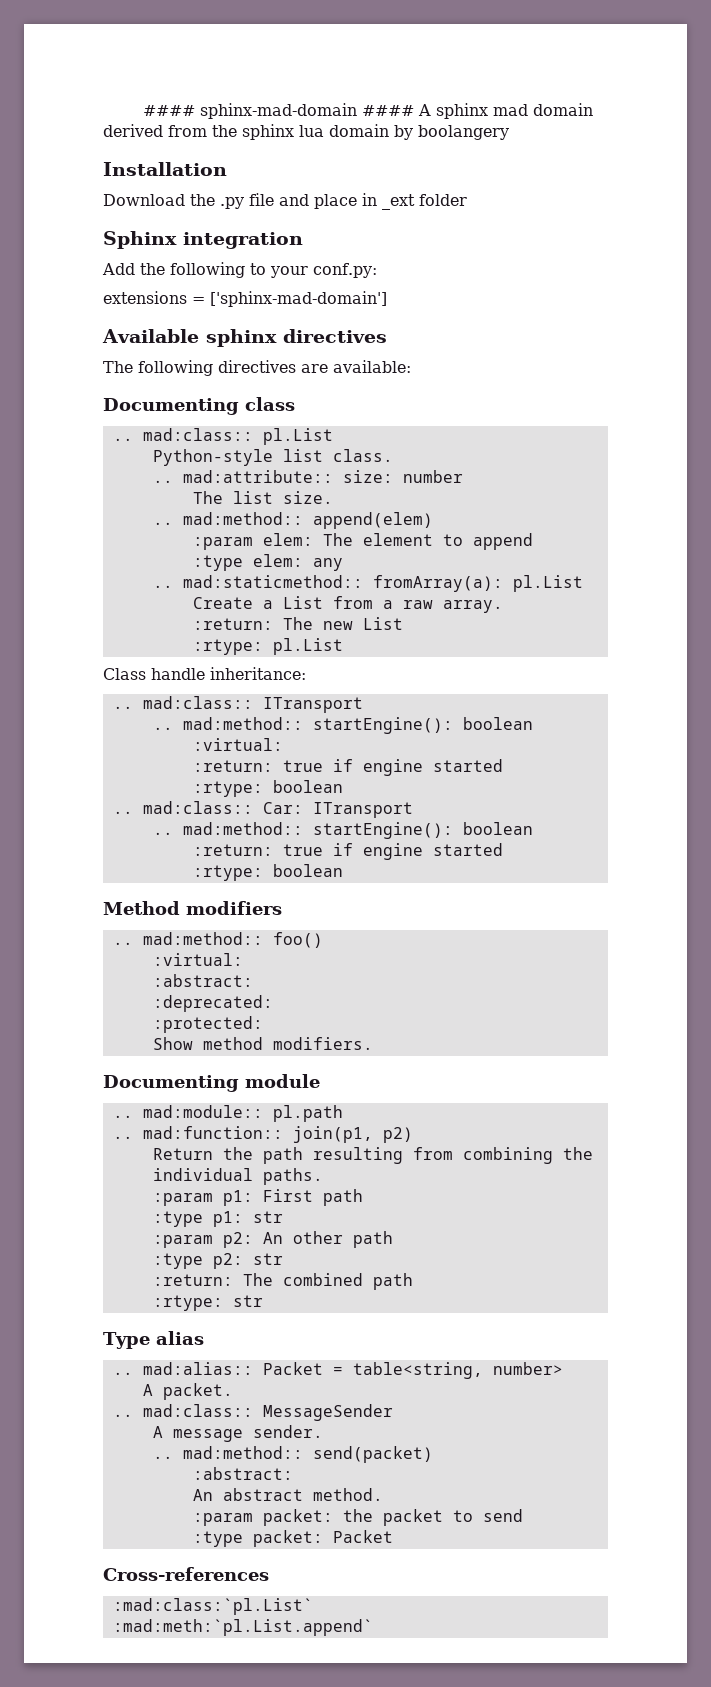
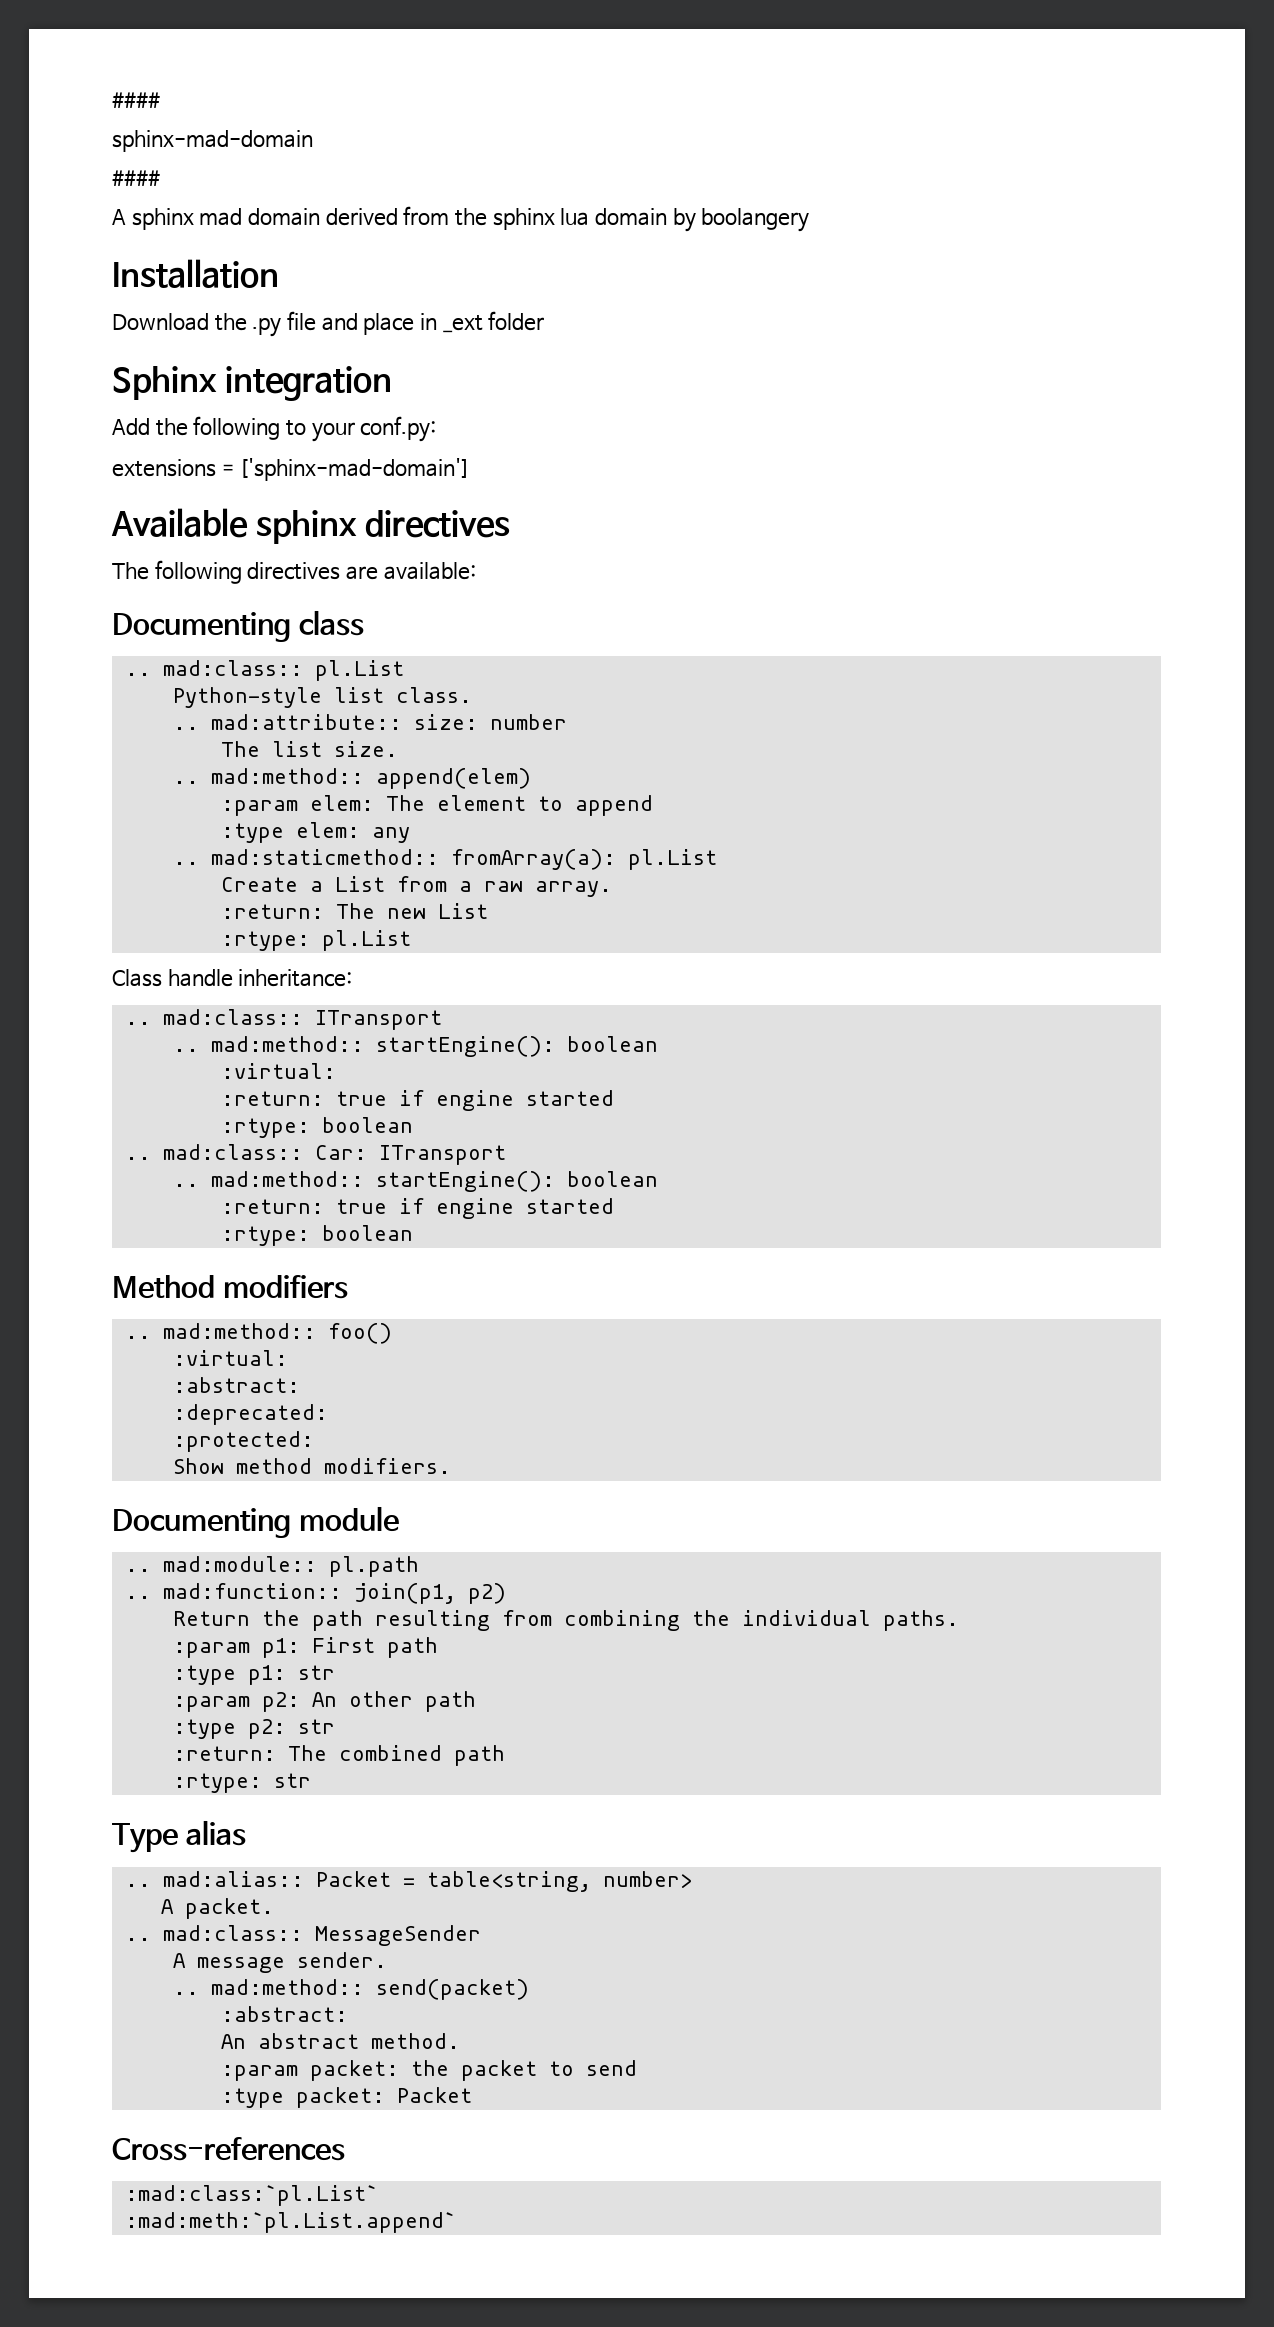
[142,105,195,116] #### -> [112,92,160,108] #### //
[361,105,414,116] #### -> [112,170,160,186] // #### //

